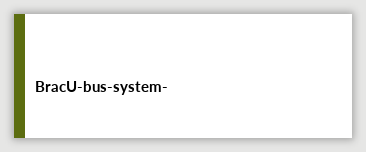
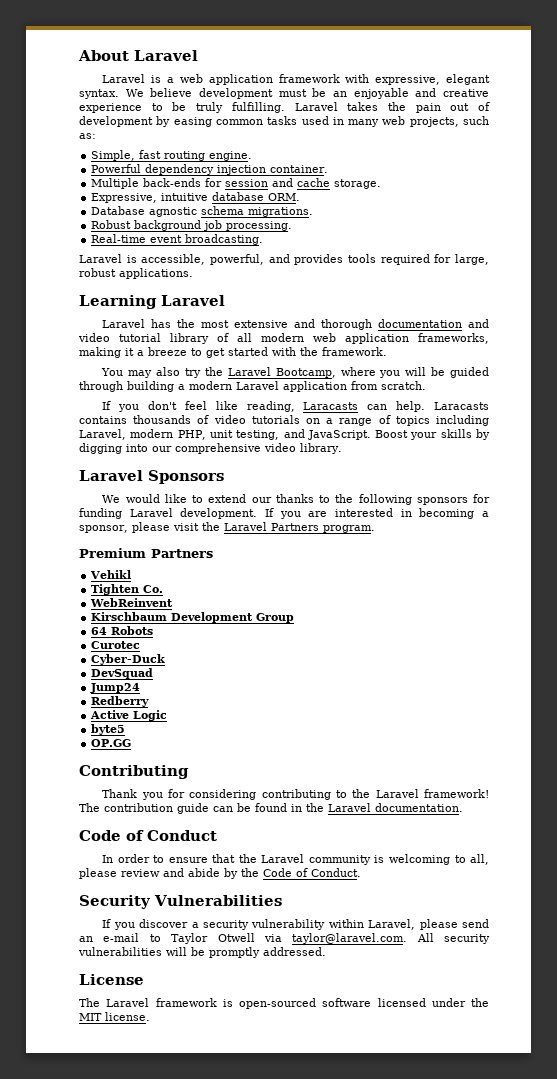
[35,81,168,95] BracU-bus-system- -> [78,50,198,61] [102,74,491,85] [79,88,490,99] [79,102,490,113] [79,116,490,127] [79,133,96,139] [91,150,253,161] [91,164,329,175] [91,178,382,189] [91,192,301,203] [91,206,314,217] [91,220,293,231] [91,234,264,245] [79,254,490,265] [79,268,193,279] [79,295,225,309] [102,319,490,330] [78,333,489,344] [79,347,387,358] [101,367,489,378] [79,381,426,392] [102,401,489,412] [79,415,489,426] [79,429,490,440] [79,443,342,454] [79,470,224,484] [102,494,491,505] [79,508,489,519] [79,522,375,533] [79,548,213,558] [90,570,132,579] [91,584,164,595] [90,598,174,607] [91,612,295,623] [91,626,154,635] [91,641,141,649] [91,654,166,665] [91,668,154,679] [90,683,141,693] [91,696,150,707] [90,710,168,721] [91,724,126,735] [91,739,132,747] [79,765,189,779] [102,789,490,800] [79,803,463,814] [79,830,217,841] [102,854,489,865] [79,868,361,879] [79,895,282,909] [102,919,489,930] [79,933,490,944] [78,947,326,958] [79,974,144,985] [79,998,489,1009] [79,1012,150,1021] About Laravel // Laravel is a web application framework with expressive, elegant syntax. We believe development must be an enjoyable and creative experience to be truly fulfilling. Laravel takes the pain out of development by easing common tasks used in many web projects, such as: // Simple, fast routing engine. // Powerful dependency injection container. // Multiple back-ends for session and cache storage. // Expressive, intuitive database ORM. // Database agnostic schema migrations. // Robust background job processing. // Real-time event broadcasting. // Laravel is accessible, powerful, and provides tools required for large, robust applications. // Learning Laravel // Laravel has the most extensive and thorough documentation and video tutorial library of all modern web application frameworks, making it a breeze to get started with the framework. // You may also try the Laravel Bootcamp, where you will be guided through building a modern Laravel application from scratch. // If you don't feel like reading, Laracasts can help. Laracasts contains thousands of video tutorials on a range of topics including Laravel, modern PHP, unit testing, and JavaScript. Boost your skills by digging into our comprehensive video library. // Laravel Sponsors // We would like to extend our thanks to the following sponsors for funding Laravel development. If you are interested in becoming a sponsor, please visit the Laravel Partners program. // Premium Partners // Vehikl // Tighten Co. // WebReinvent // Kirschbaum Development Group // 64 Robots // Curotec // Cyber-Duck // DevSquad // Jump24 // Redberry // Active Logic // byte5 // OP.GG // Contributing // Thank you for considering contributing to the Laravel framework! The contribution guide can be found in the Laravel documentation. // Code of Conduct // In order to ensure that the Laravel community is welcoming to all, please review and abide by the Code of Conduct. // Security Vulnerabilities // If you discover a security vulnerability within Laravel, please send an e-mail to Taylor Otwell via taylor@laravel.com. All security vulnerabilities will be promptly addressed. // License // The Laravel framework is open-sourced software licensed under the MIT license.

